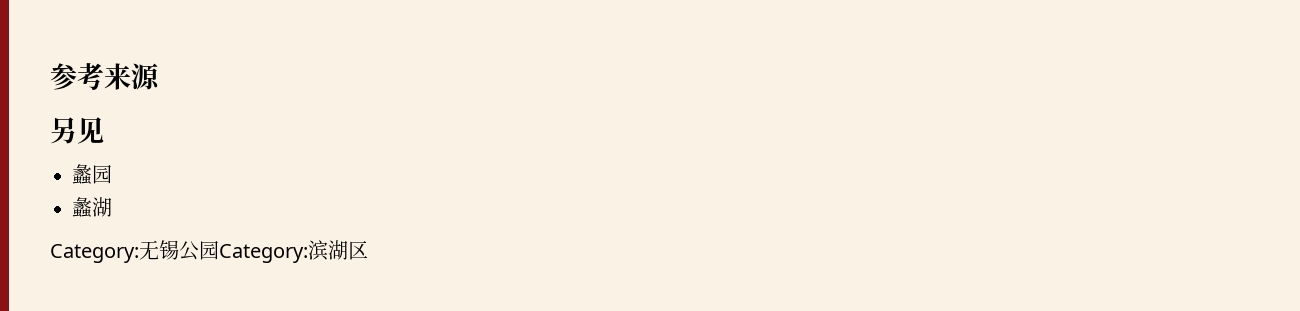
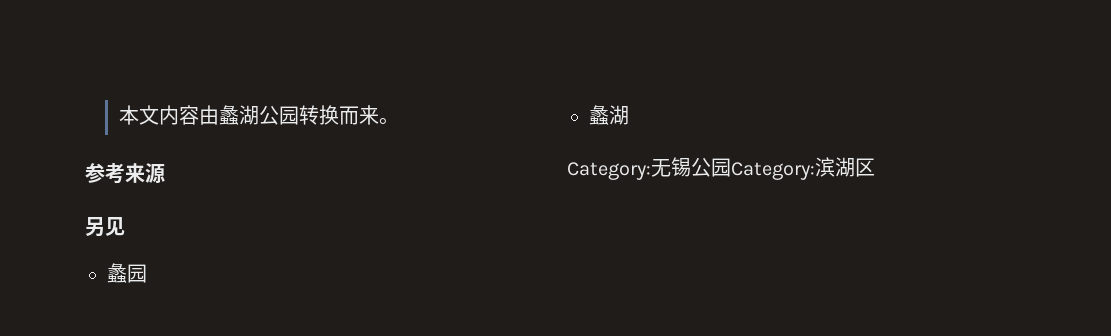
(50, 76) none -> [118,105,399,125] 本文内容由蠡湖公园转换而来。 //

